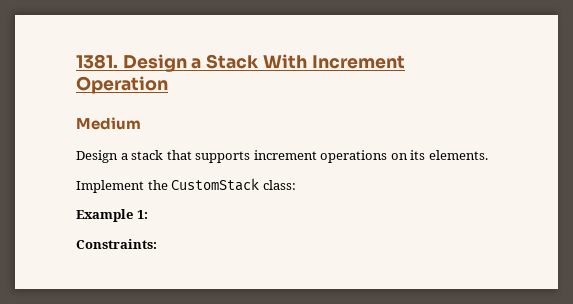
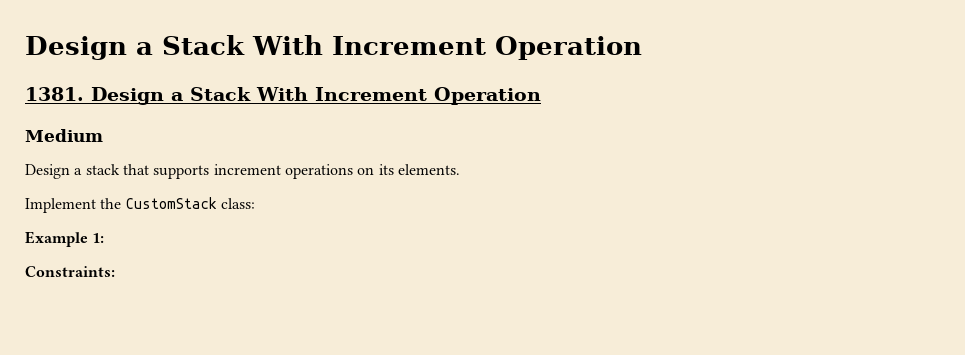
(76, 61) none -> [25,35,642,60] Design a Stack With Increment Operation //

